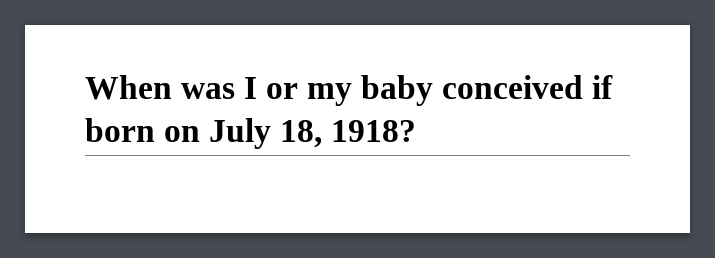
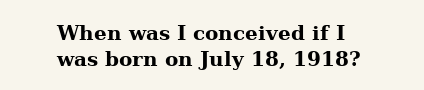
[266,75,614,106] or my baby conceived if -> [193,25,345,40] [56,56,98,66] conceived if I was

